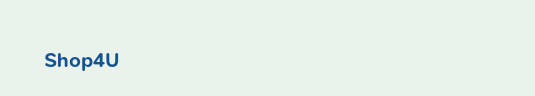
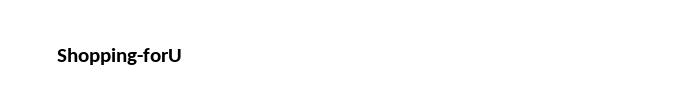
[44,53,120,71] Shop4U -> [57,48,182,65] Shopping-forU

